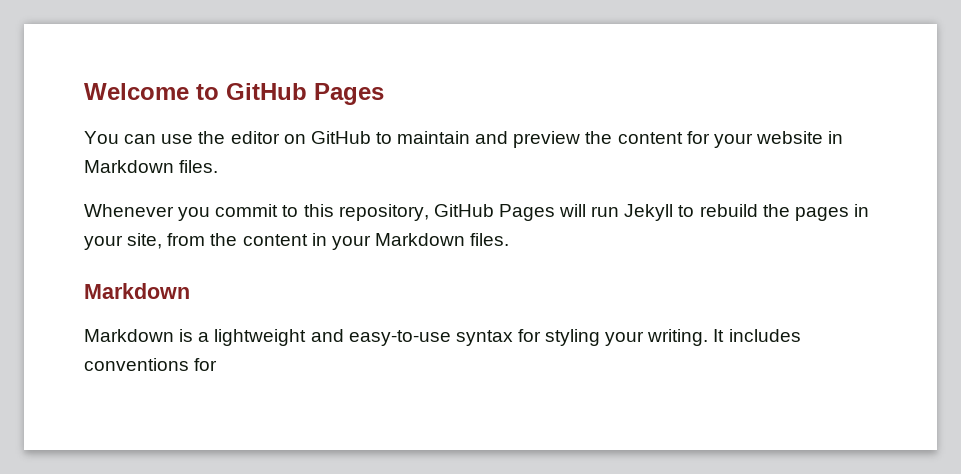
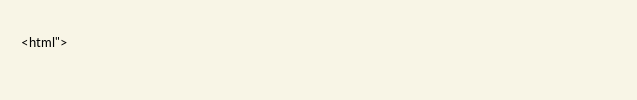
[84,83,384,105] [84,131,844,148] [84,160,219,173] [84,204,869,221] [84,233,510,250] [84,283,190,299] [84,329,801,346] [84,358,218,371] Welcome to GitHub Pages // You can use the editor on GitHub to maintain and preview the content for your website in Markdown files. // Whenever you commit to this repository, GitHub Pages will run Jekyll to rebuild the pages in your site, from the content in your Markdown files. // Markdown // Markdown is a lightweight and easy-to-use syntax for styling your writing. It includes conventions for -> [21,37,68,47] <html">

